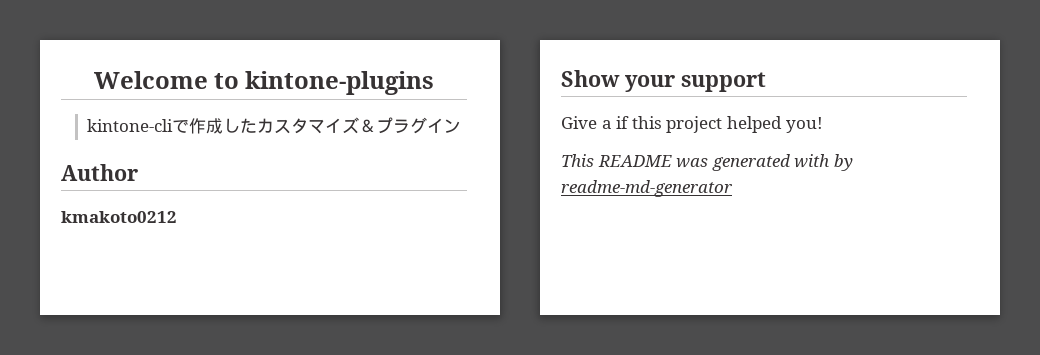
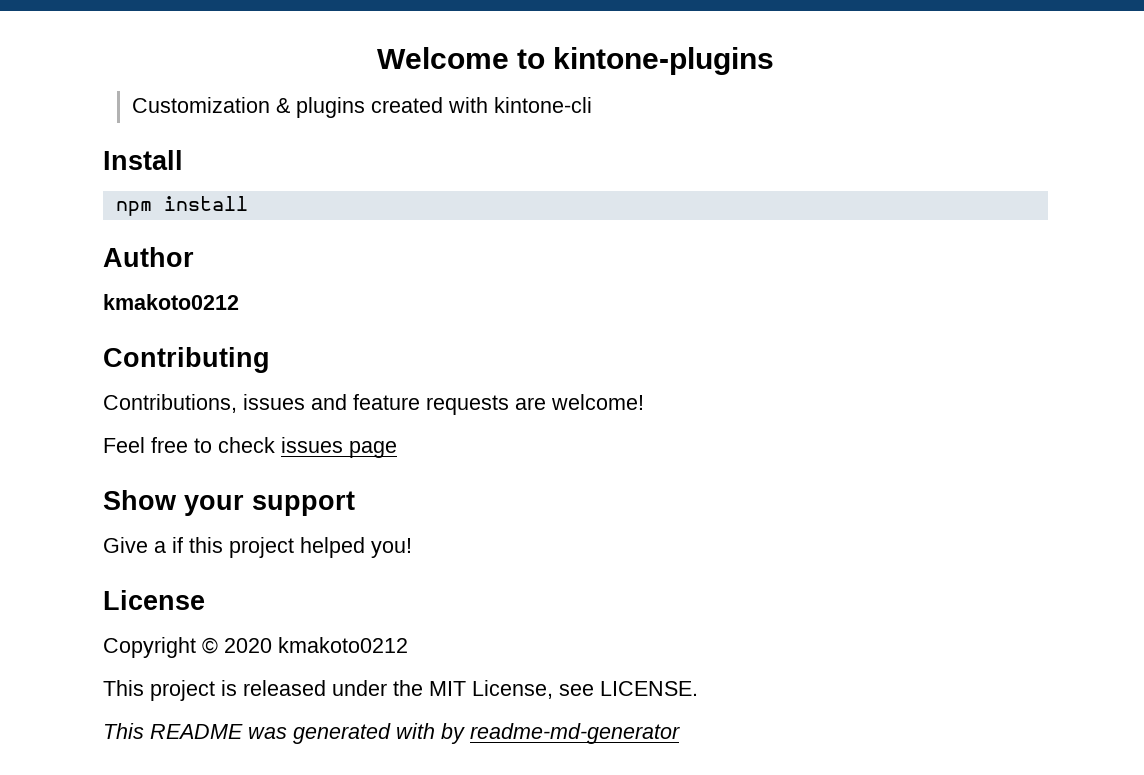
[87,117,462,134] [61,164,138,181] [61,211,177,223] kintone-cliで作成したカスタマイズ＆プラグイン // Author // kmakoto0212 -> [131,97,592,118] [103,150,183,170] [115,196,248,216] [103,247,194,267] [103,294,239,310] [103,347,270,373] [103,394,644,415] [103,437,397,458] Customization & plugins created with kintone-cli // Install // npm install // Author // kmakoto0212 // Contributing // Contributions, issues and feature requests are welcome! // Feel free to check issues page
(823, 125) none -> [103,590,205,610] [103,637,408,658] [103,680,698,701] // License // Copyright © 2020 kmakoto0212 // This project is released under the MIT License, see LICENSE.

